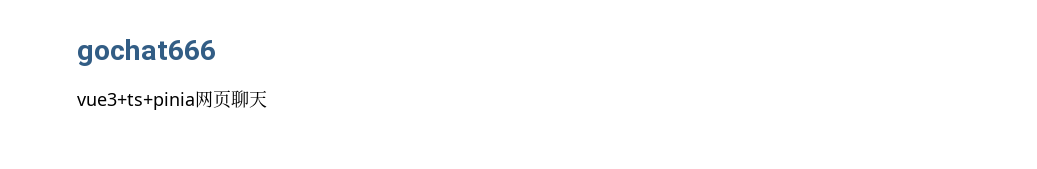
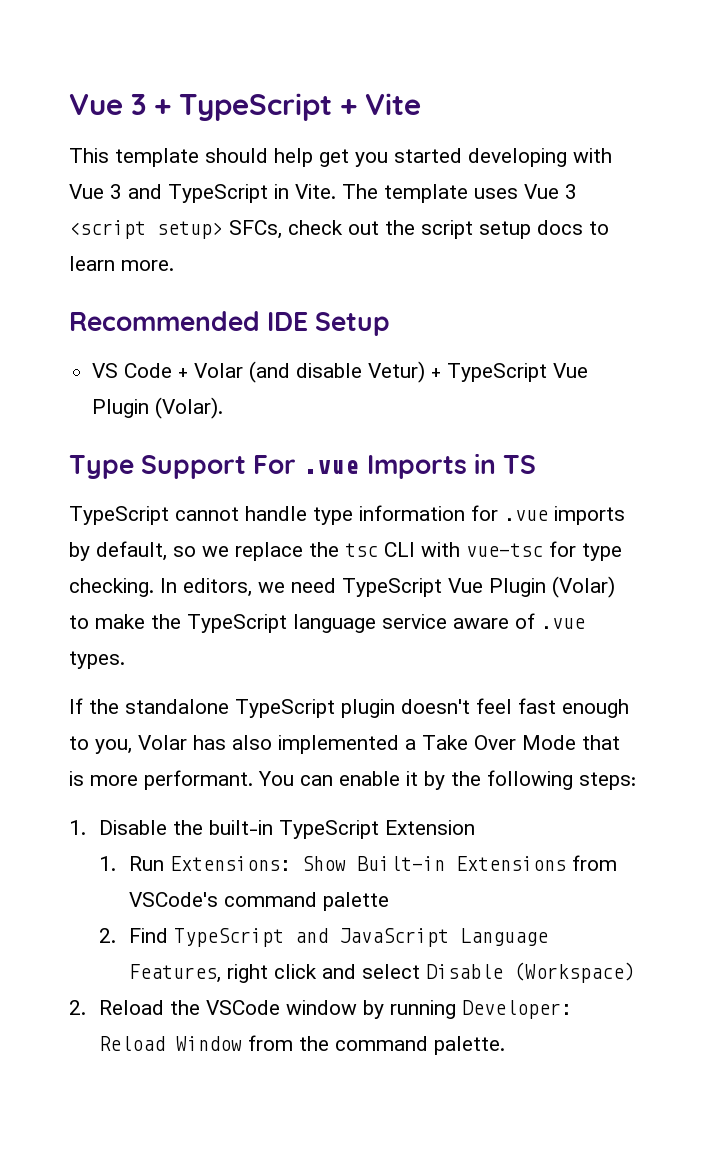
[77,39,216,66] [77,90,267,110] gochat666 // vue3+ts+pinia网页聊天 -> [69,93,421,121] [69,148,612,167] [69,184,577,203] [69,220,609,239] [69,256,174,271] [69,311,391,336] [92,361,589,383] [92,397,224,419] [69,453,536,479] [69,505,625,525] [69,541,622,561] [69,576,615,598] [69,613,585,633] [69,651,125,669] [69,698,629,718] [69,735,620,754] [69,770,636,790] [69,820,476,839] [99,855,618,871] [129,892,390,911] [99,928,549,947] [129,962,636,983] [69,1000,573,1019] [99,1035,506,1055] Vue 3 + TypeScript + Vite // This template should help get you started developing with Vue 3 and TypeScript in Vite. The template uses Vue 3 <script setup> SFCs, check out the script setup docs to learn more. // Recommended IDE Setup // VS Code + Volar (and disable Vetur) + TypeScript Vue Plugin (Volar). // Type Support For .vue Imports in TS // TypeScript cannot handle type information for .vue imports by default, so we replace the tsc CLI with vue-tsc for type checking. In editors, we need TypeScript Vue Plugin (Volar) to make the TypeScript language service aware of .vue types. // If the standalone TypeScript plugin doesn't feel fast enough to you, Volar has also implemented a Take Over Mode that is more performant. You can enable it by the following steps: // 1. Disable the built-in TypeScript Extension // 1. Run Extensions: Show Built-in Extensions from VSCode's command palette // 2. Find TypeScript and JavaScript Language Features, right click and select Disable (Workspace) // 2. Reload the VSCode window by running Developer: Reload Window from the command palette.

